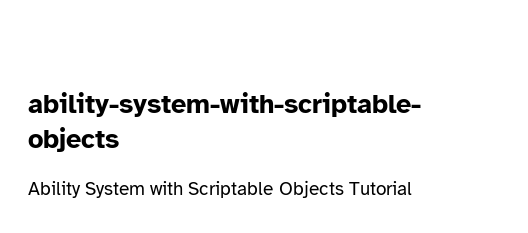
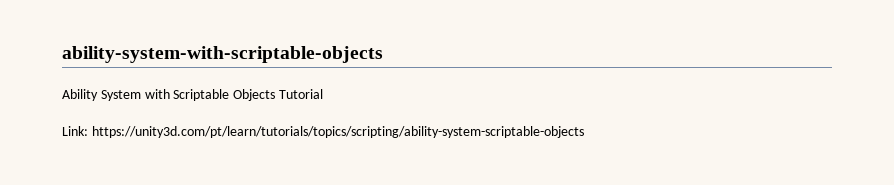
(412, 188) none -> [62,126,584,138] // Link: https://unity3d.com/pt/learn/tutorials/topics/scripting/ability-system-scriptable-objects

